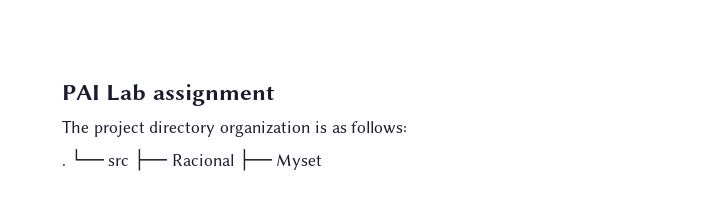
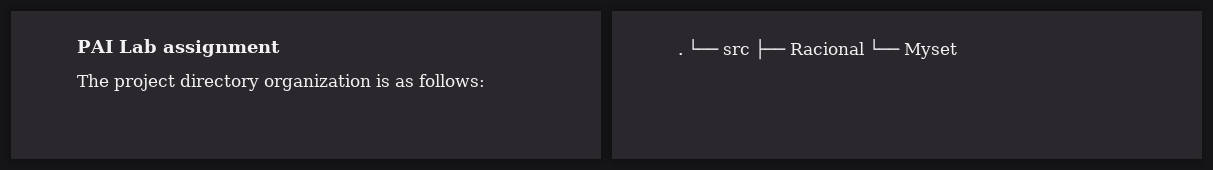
[238,149,273,171] ├── -> [869,39,900,55] └──

